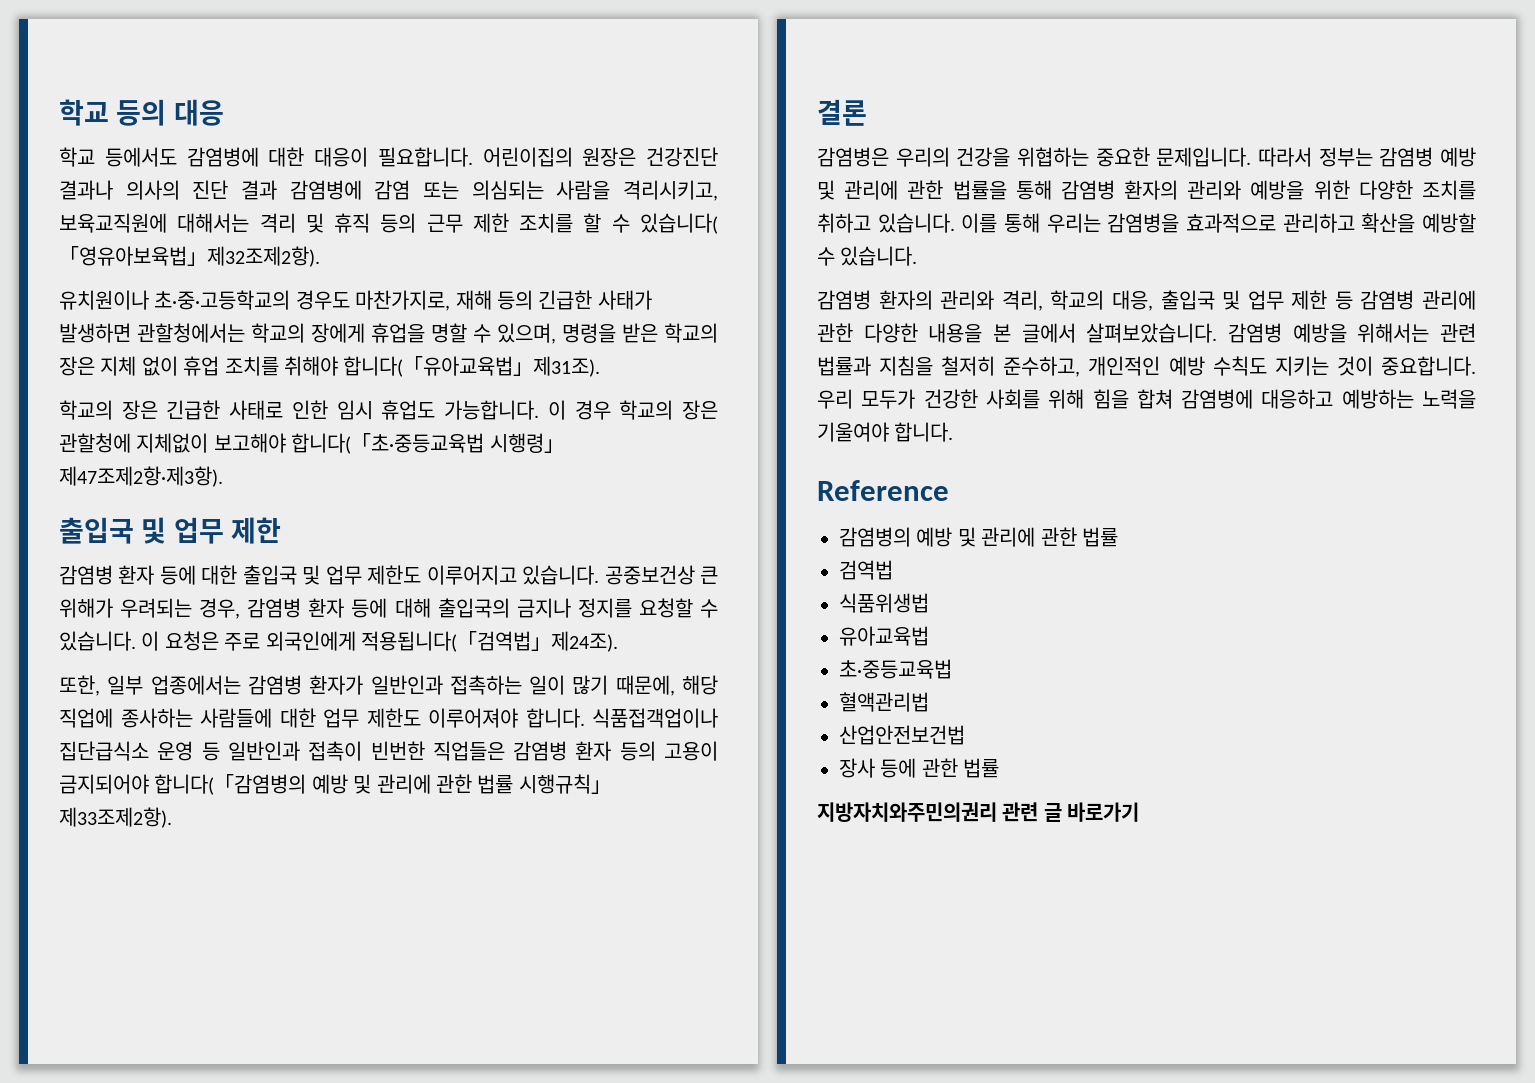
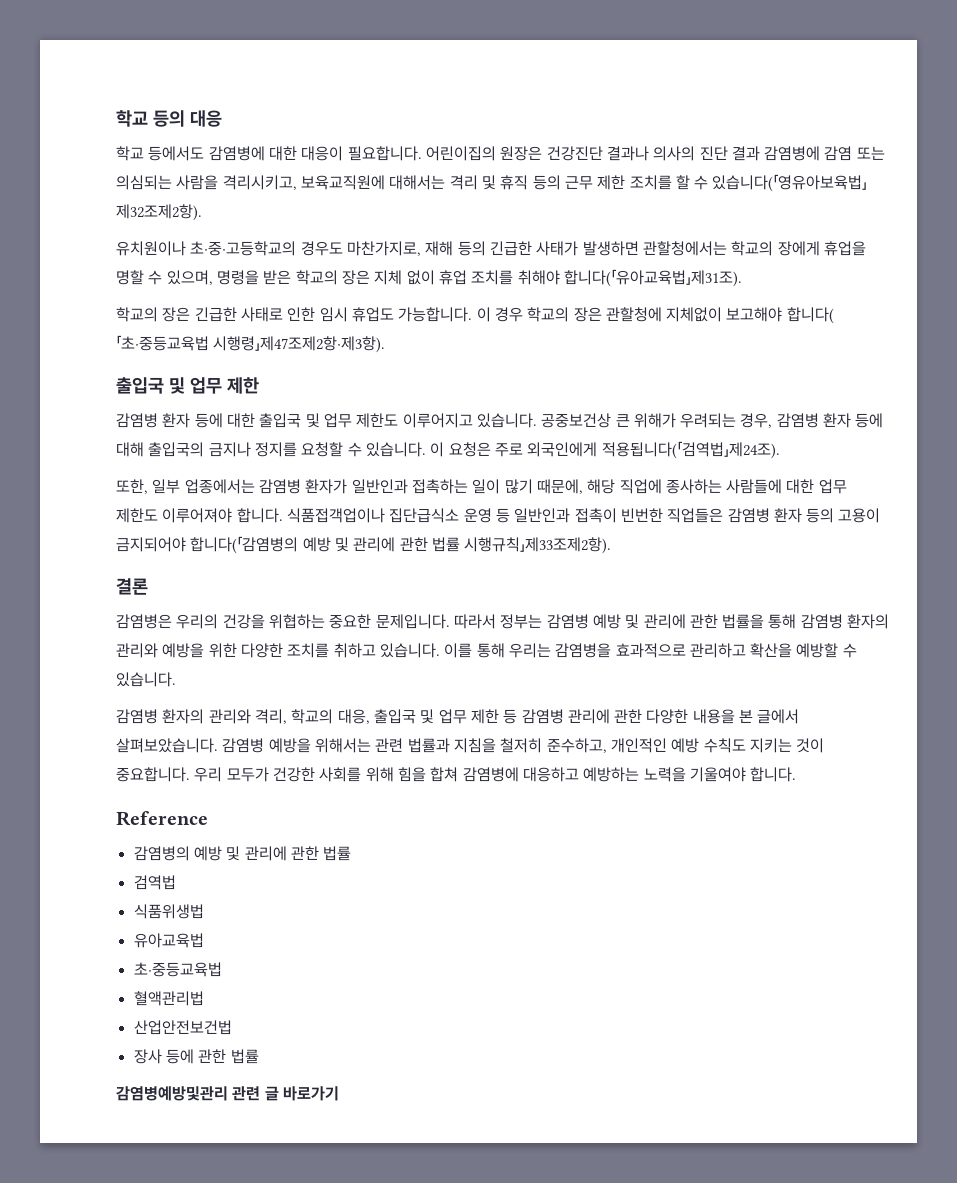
[817,802,997,822] 지방자치와주민의권리 -> [116,1086,228,1101] 감염병예방및관리

